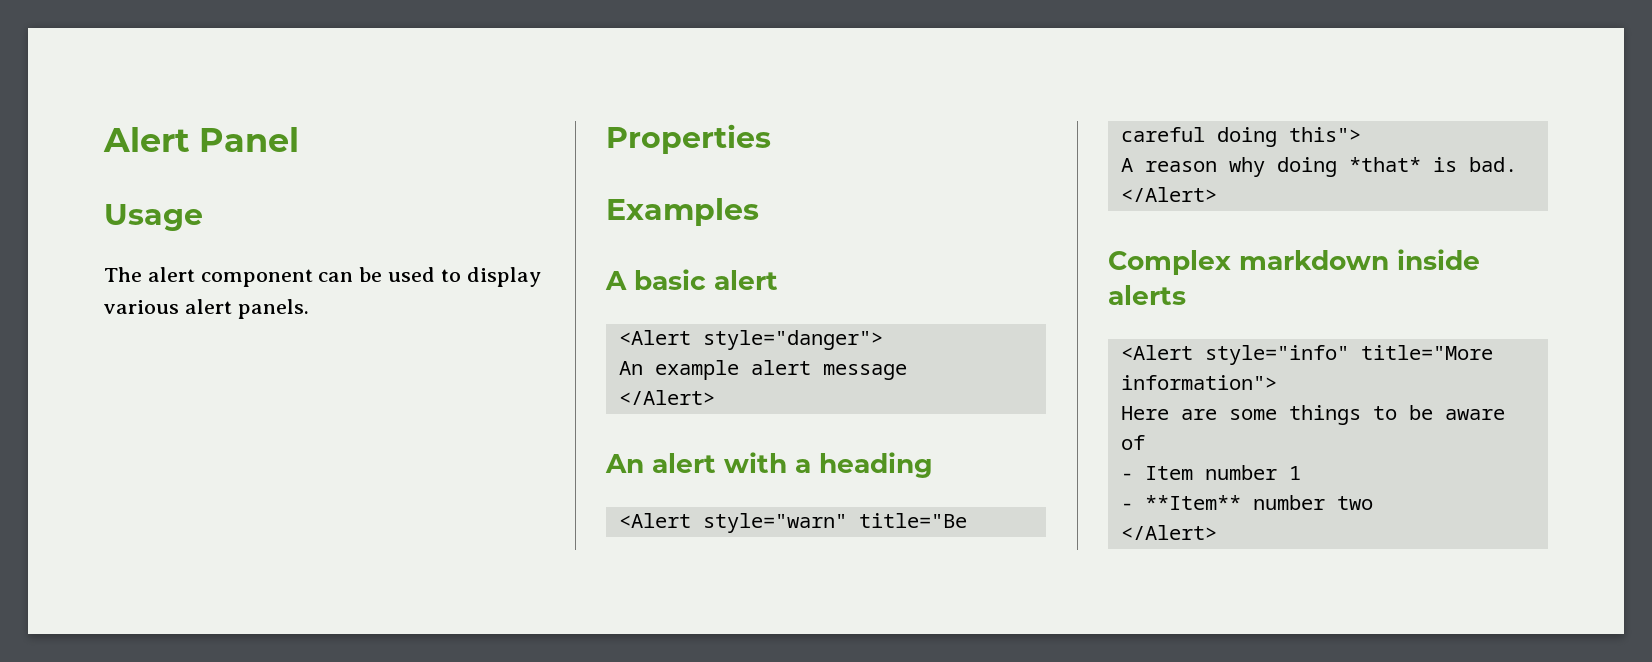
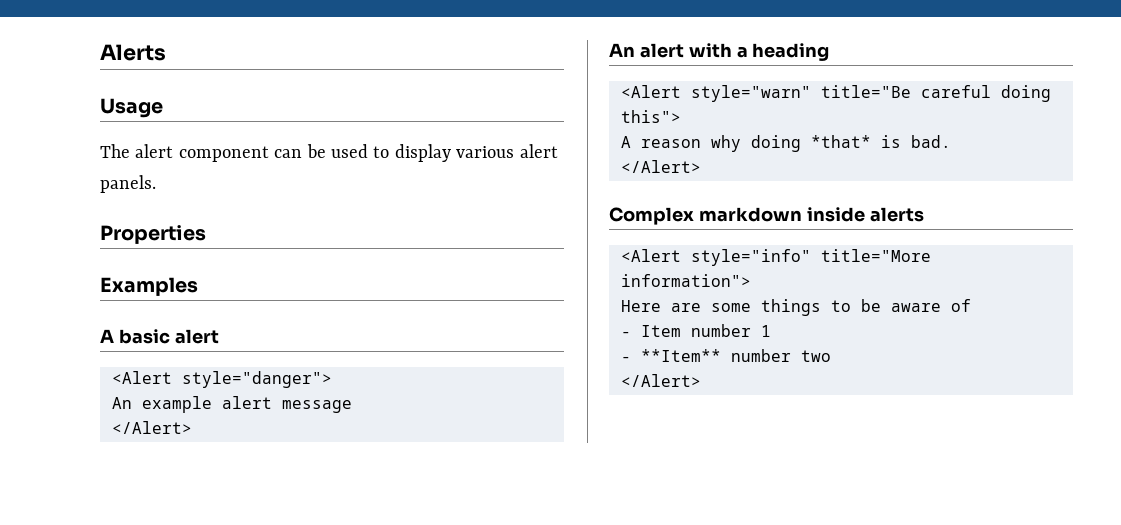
[103,127,300,152] Alert Panel -> [100,44,166,61] Alerts

